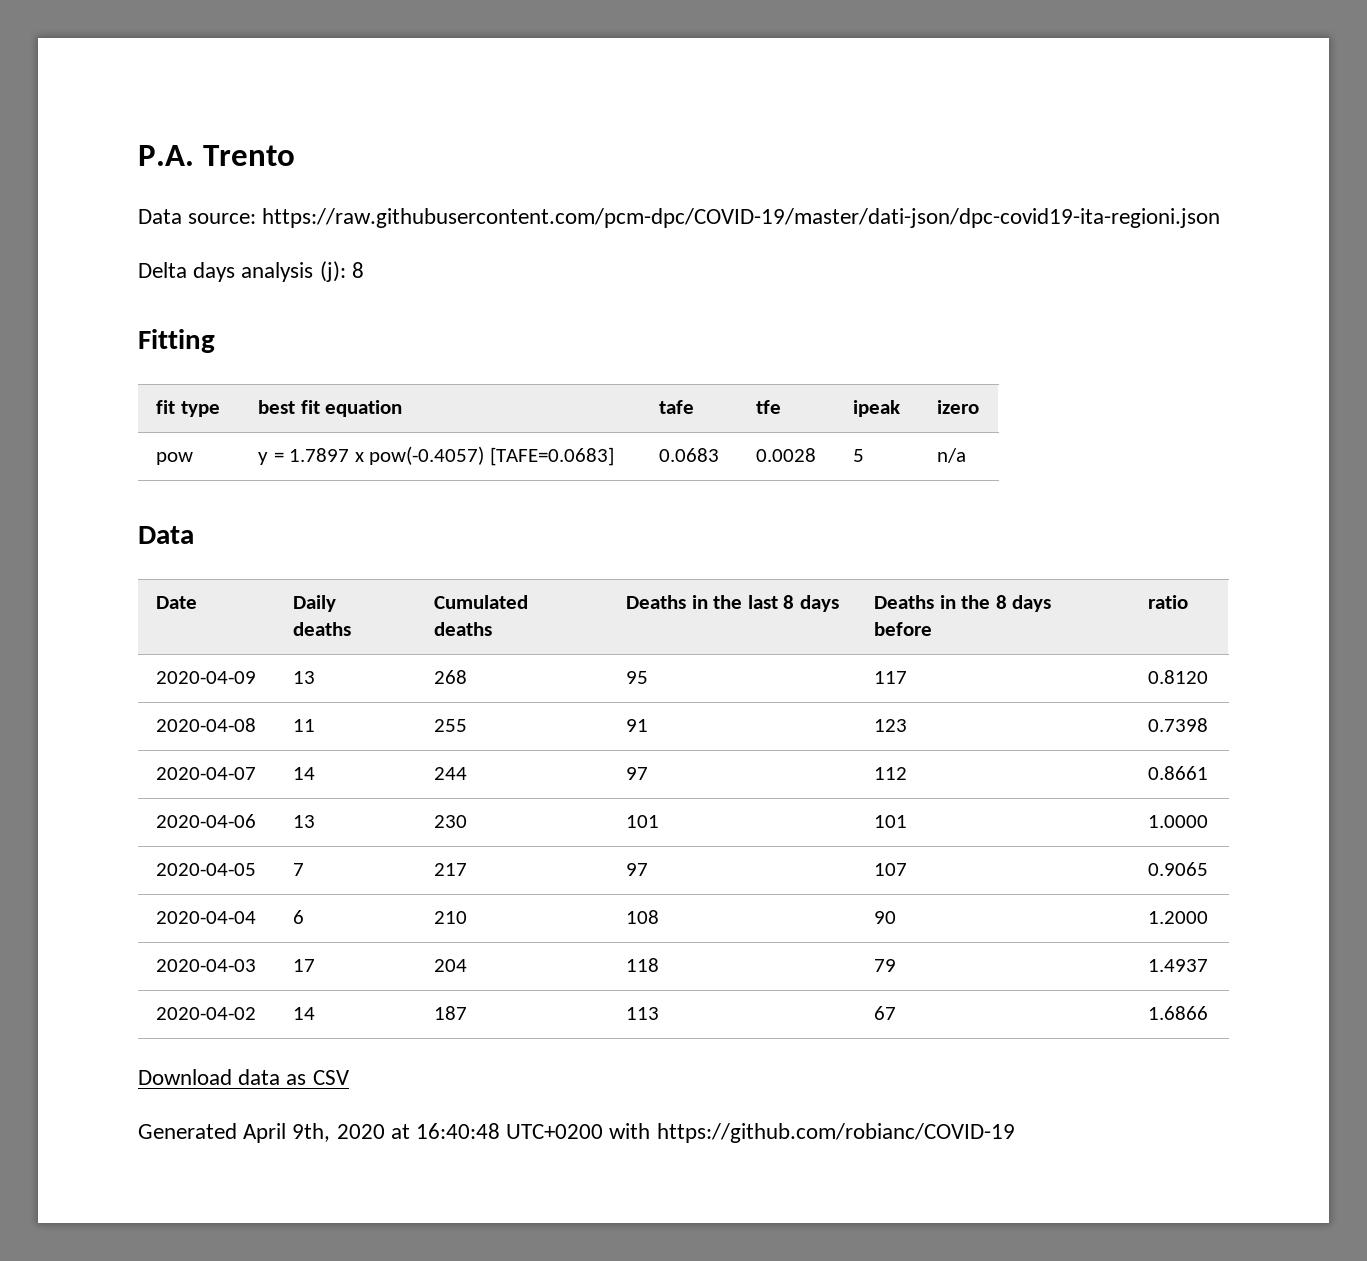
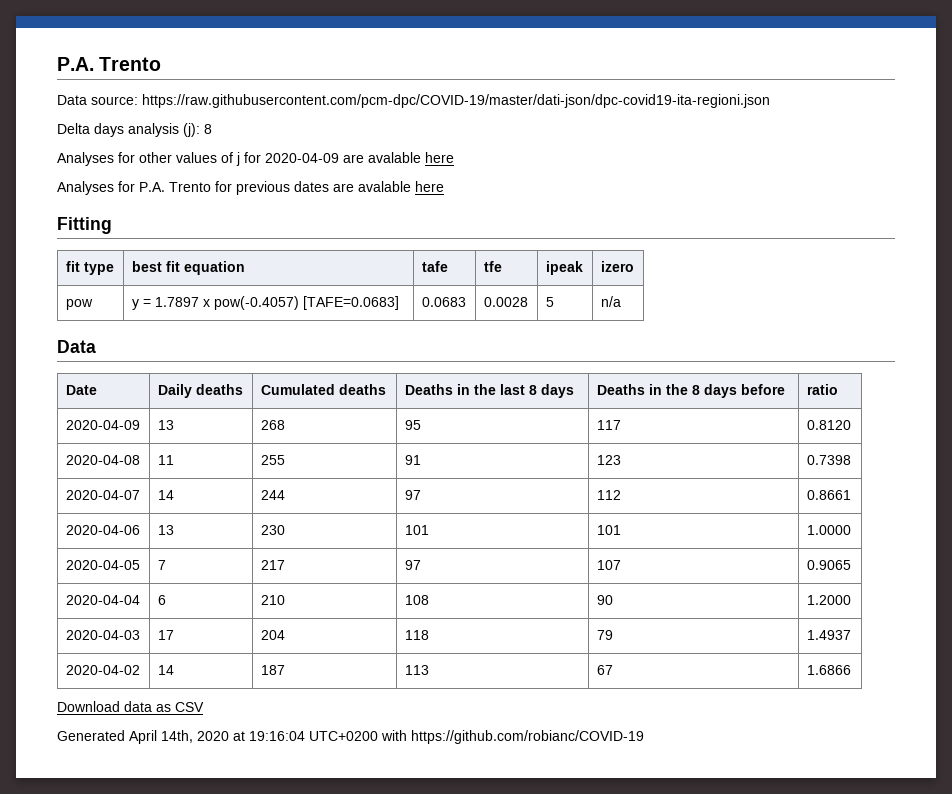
(364, 270) none -> [57,152,454,166] [57,181,444,195] // Analyses for other values of j for 2020-04-09 are avalable here // Analyses for P.A. Trento for previous dates are avalable here
[292,1123,331,1142] 9th, -> [161,730,193,743] 14th,
[416,1123,501,1139] 16:40:48 -> [249,731,305,741] 19:16:04

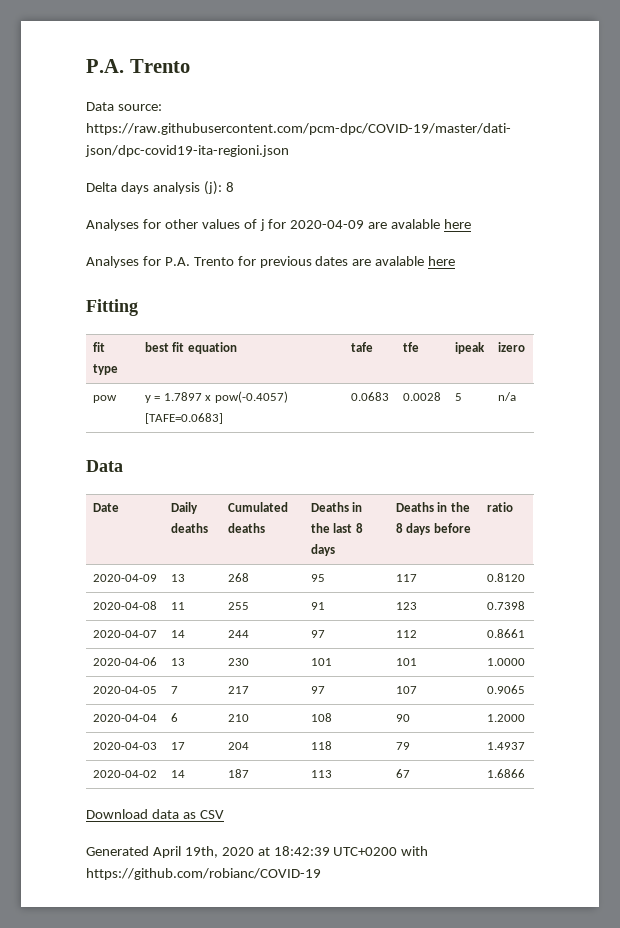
[161,730,193,743] 14th, -> [184,846,218,858] 19th,
[249,731,305,741] 19:16:04 -> [273,846,330,856] 18:42:39

